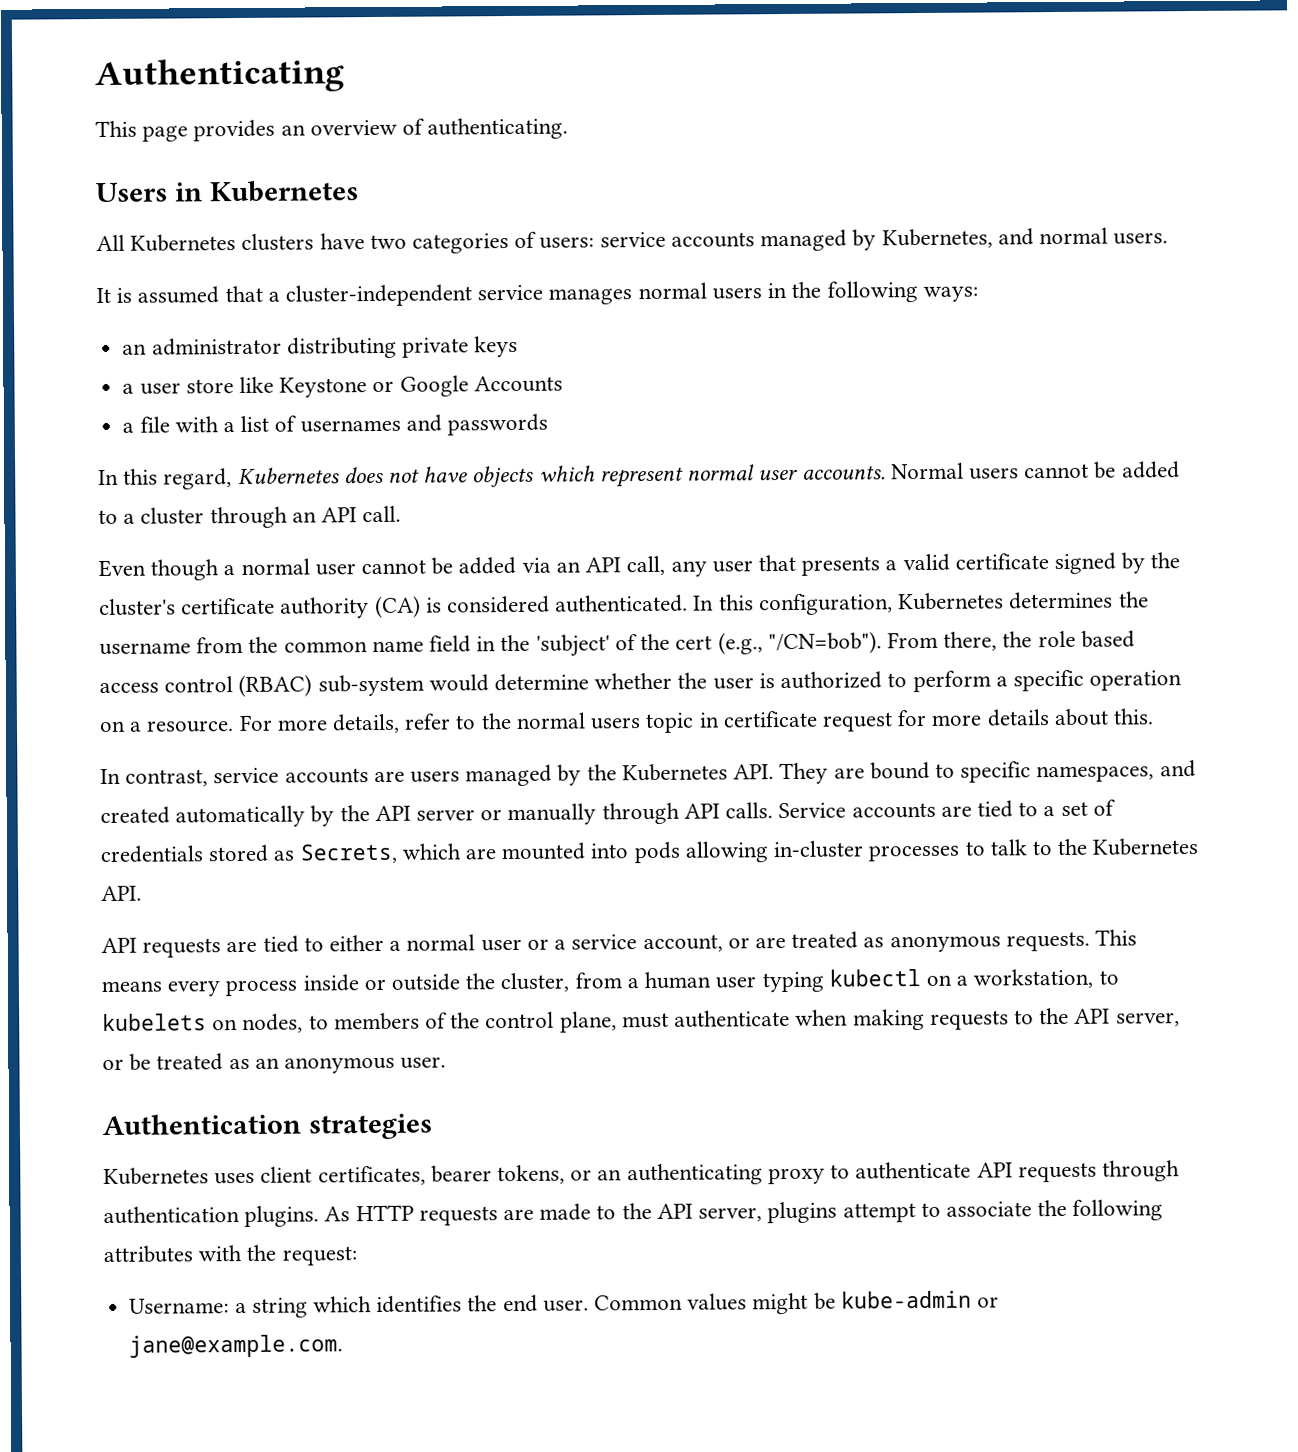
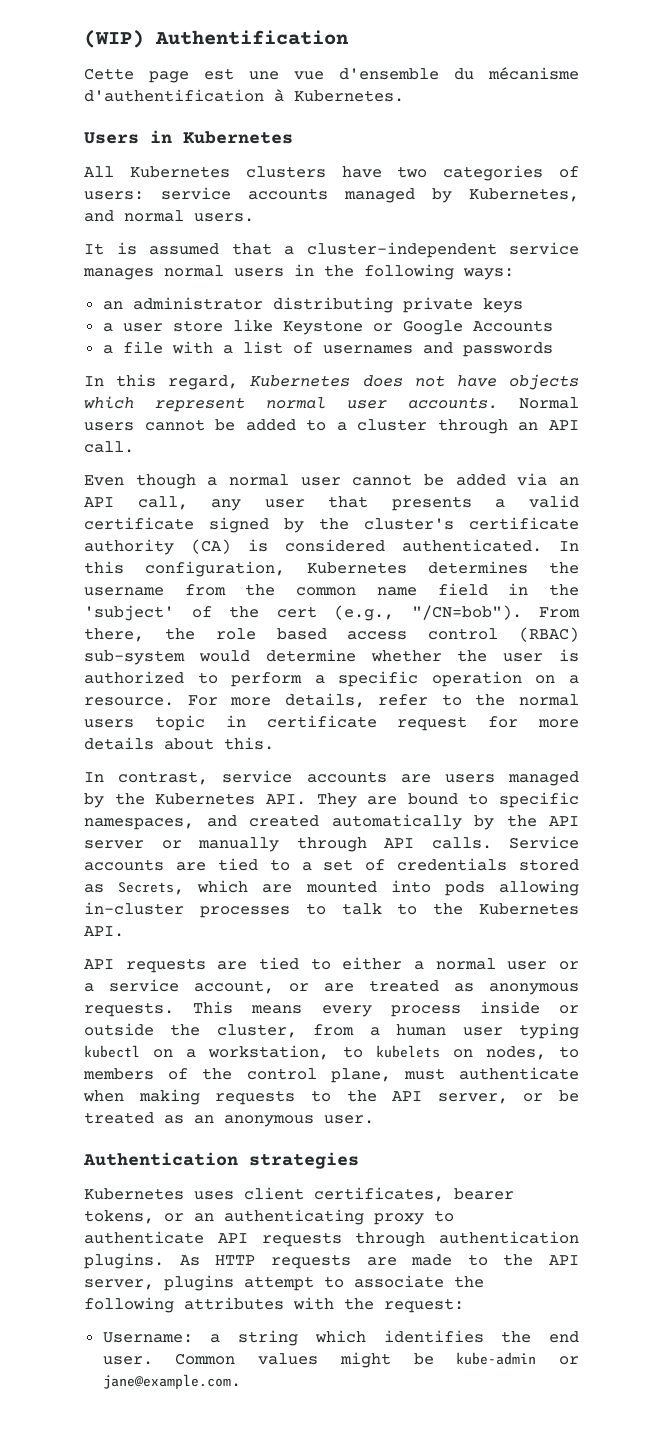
[95,58,345,94] [95,117,569,142] Authenticating // This page provides an overview of authenticating. -> [84,30,348,48] [84,67,579,83] [84,89,404,102] (WIP) Authentification // Cette page est une vue d'ensemble du mécanisme d'authentification à Kubernetes.

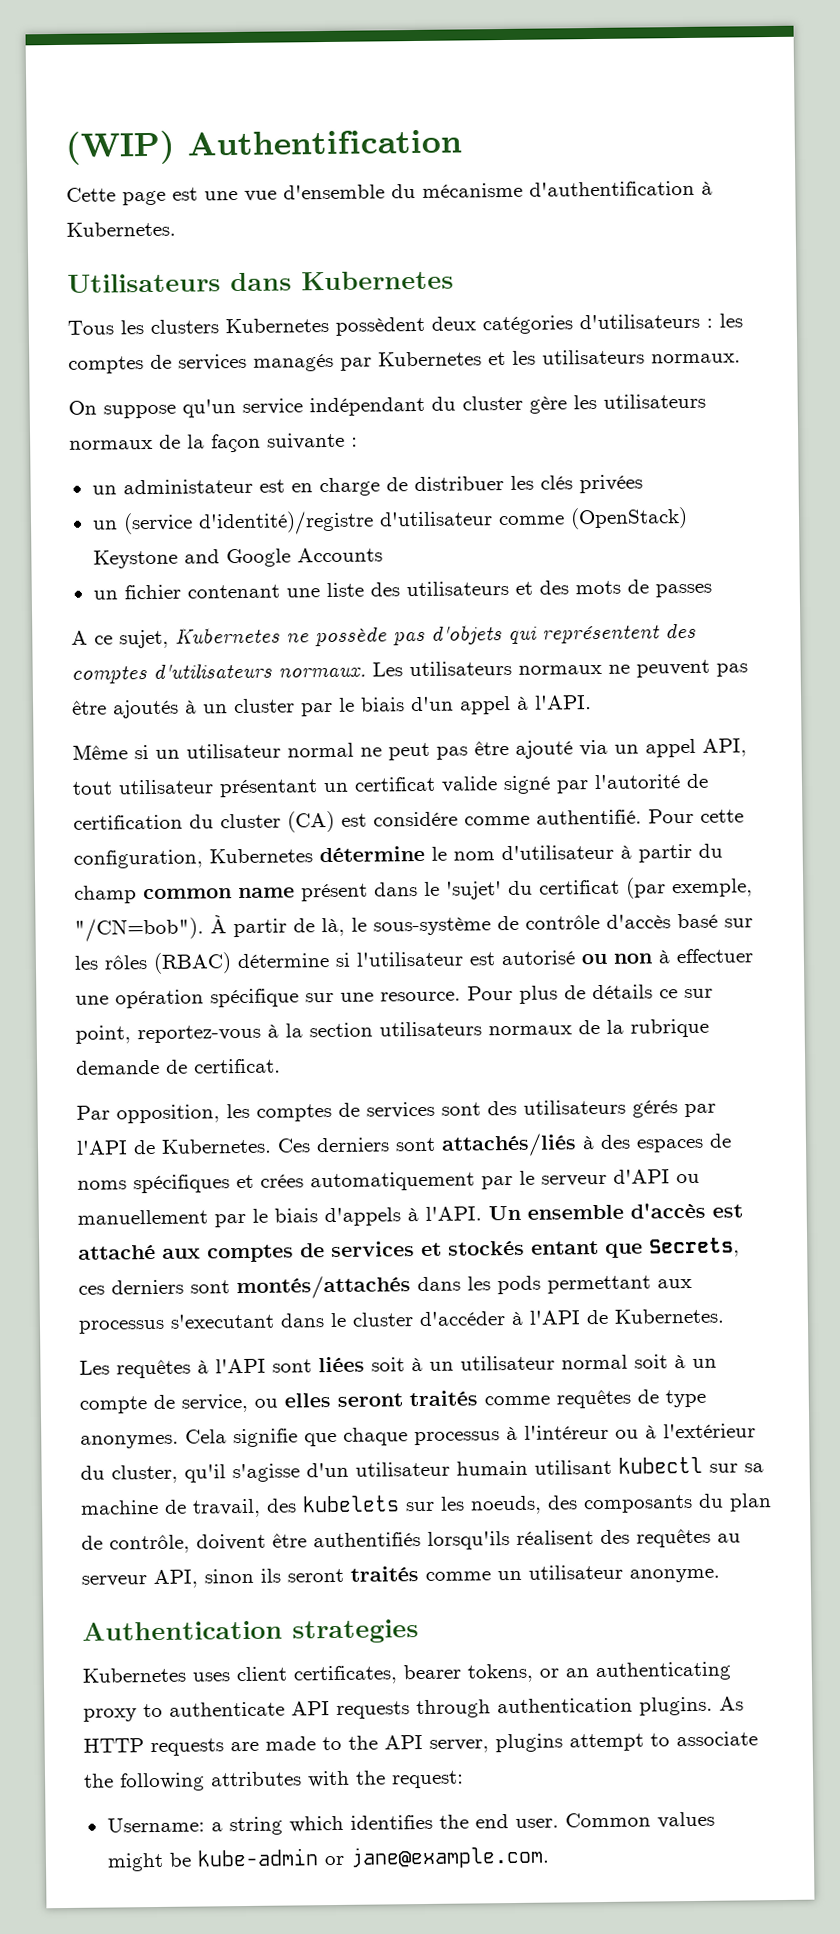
[84,130,172,144] Users in -> [67,272,292,293] Utilisateurs dans
[84,165,579,181] [84,187,579,203] [84,210,254,222] [84,242,579,258] [83,264,514,280] [102,297,523,313] [102,319,553,335] [102,341,553,357] [84,374,580,390] [84,396,579,412] [84,419,579,434] [84,441,134,453] [84,473,579,489] [84,495,579,511] [84,517,579,533] [84,539,579,555] [84,561,579,577] [84,583,579,596] [84,605,580,621] [84,627,579,642] [84,649,579,665] [84,671,579,687] [84,693,579,708] [84,715,579,731] [84,737,274,750] [84,770,579,786] [84,792,579,808] [84,814,579,830] [84,836,579,852] [84,858,579,871] [84,880,579,896] [84,902,579,918] [84,926,124,937] [84,957,579,973] [84,979,579,995] [84,1001,579,1017] [84,1023,579,1039] [84,1045,579,1060] [83,1067,579,1083] [83,1089,579,1105] [84,1112,374,1127] All Kubernetes clusters have two categories of users: service accounts managed by Kubernetes, and normal users. // It is assumed that a cluster-independent service manages normal users in the following ways: // an administrator distributing private keys // a user store like Keystone or Google Accounts // a file with a list of usernames and passwords // In this regard, Kubernetes does not have objects which represent normal user accounts. Normal users cannot be added to a cluster through an API call. // Even though a normal user cannot be added via an API call, any user that presents a valid certificate signed by the cluster's certificate authority (CA) is considered authenticated. In this configuration, Kubernetes determines the username from the common name field in the 'subject' of the cert (e.g., "/CN=bob"). From there, the role based access control (RBAC) sub-system would determine whether the user is authorized to perform a specific operation on a resource. For more details, refer to the normal users topic in certificate request for more details about this. // In contrast, service accounts are users managed by the Kubernetes API. They are bound to specific namespaces, and created automatically by the API server or manually through API calls. Service accounts are tied to a set of credentials stored as Secrets, which are mounted into pods allowing in-cluster processes to talk to the Kubernetes API. // API requests are tied to either a normal user or a service account, or are treated as anonymous requests. This means every process inside or outside the cluster, from a human user typing kubectl on a workstation, to kubelets on nodes, to members of the control plane, must authenticate when making requests to the API server, or be treated as an anonymous user. -> [67,313,743,336] [68,349,741,374] [68,393,706,419] [69,432,358,453] [91,474,643,497] [91,506,688,536] [92,547,383,569] [92,579,712,600] [71,622,696,649] [71,659,748,684] [72,695,592,719] [72,738,747,761] [72,773,709,798] [73,808,744,833] [73,843,723,869] [74,877,753,904] [74,913,753,942] [74,948,753,974] [75,984,713,1009] [75,1018,709,1044] [76,1058,281,1075] [76,1099,716,1124] [76,1133,732,1157] [77,1169,700,1194] [77,1202,743,1228] [78,1237,740,1263] [78,1275,692,1300] [78,1308,724,1334] [79,1354,717,1379] [79,1389,706,1414] [80,1423,756,1449] [80,1456,764,1484] [80,1493,772,1518] [81,1528,741,1554] [81,1564,720,1589] Tous les clusters Kubernetes possèdent deux catégories d'utilisateurs : les comptes de services managés par Kubernetes et les utilisateurs normaux. // On suppose qu'un service indépendant du cluster gère les utilisateurs normaux de la façon suivante : // un administateur est en charge de distribuer les clés privées // un (service d'identité)/registre d'utilisateur comme (OpenStack) Keystone and Google Accounts // un fichier contenant une liste des utilisateurs et des mots de passes // A ce sujet, Kubernetes ne possède pas d'objets qui représentent des comptes d'utilisateurs normaux. Les utilisateurs normaux ne peuvent pas être ajoutés à un cluster par le biais d'un appel à l'API. // Même si un utilisateur normal ne peut pas être ajouté via un appel API, tout utilisateur présentant un certificat valide signé par l'autorité de certification du cluster (CA) est considére comme authentifié. Pour cette configuration, Kubernetes détermine le nom d'utilisateur à partir du champ common name présent dans le 'sujet' du certificat (par exemple, "/CN=bob"). À partir de là, le sous-système de contrôle d'accès basé sur les rôles (RBAC) détermine si l'utilisateur est autorisé ou non à effectuer une opération spécifique sur une resource. Pour plus de détails ce sur point, reportez-vous à la section utilisateurs normaux de la rubrique demande de certificat. // Par opposition, les comptes de services sont des utilisateurs gérés par l'API de Kubernetes. Ces derniers sont attachés/liés à des espaces de noms spécifiques et crées automatiquement par le serveur d'API ou manuellement par le biais d'appels à l'API. Un ensemble d'accès est attaché aux comptes de services et stockés entant que Secrets, ces derniers sont montés/attachés dans les pods permettant aux processus s'executant dans le cluster d'accéder à l'API de Kubernetes. // Les requêtes à l'API sont liées soit à un utilisateur normal soit à un compte de service, ou elles seront traités comme requêtes de type anonymes. Cela signifie que chaque processus à l'intéreur ou à l'extérieur du cluster, qu'il s'agisse d'un utilisateur humain utilisant kubectl sur sa machine de travail, des kubelets sur les noeuds, des composants du plan de contrôle, doivent être authentifiés lorsqu'ils réalisent des requêtes au serveur API, sinon ils seront traités comme un utilisateur anonyme.

